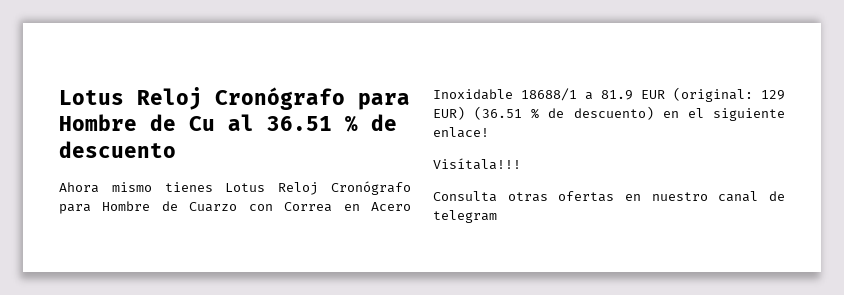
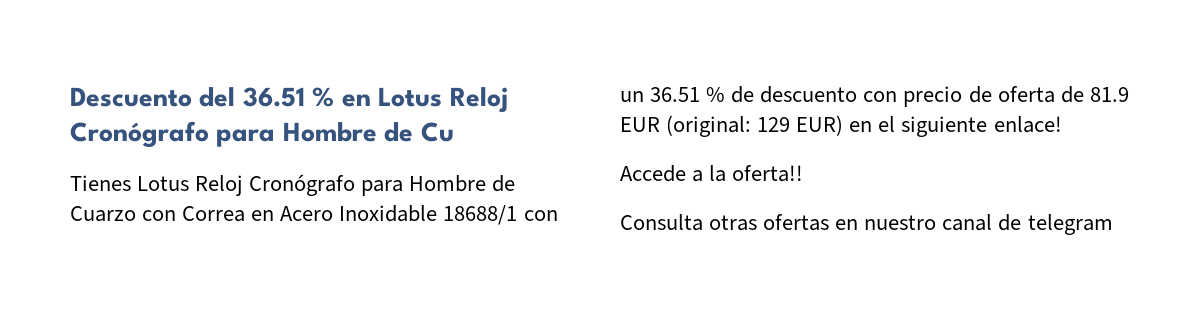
(59, 97) none -> [70,87,371,107] Descuento del 36.51 % en
[228,114,397,132] [59,141,176,158] [59,182,213,193] al 36.51 % de descuento // Ahora mismo tienes -> [70,175,131,191] // Tienes
[585,92,593,100] a -> [523,210,558,221] [620,86,1084,107] con un 36.51 % de descuento con precio de oferta de
[474,106,654,120] (36.51 % de descuento) -> (844, 125) none
[433,158,521,170] Visítala!!! -> [620,165,804,182] Accede a la oferta!!

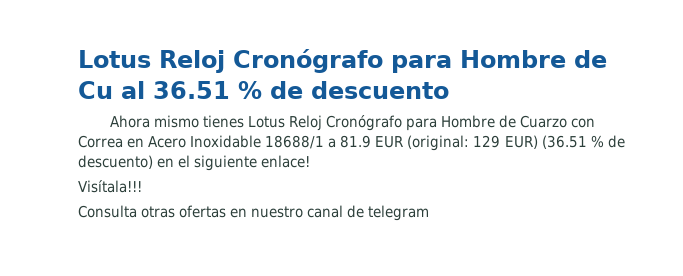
[70,87,371,107] Descuento del 36.51 % en -> (78, 59) none
[70,175,131,191] // Tienes -> [121,81,449,99] [109,115,244,128] al 36.51 % de descuento // Ahora mismo tienes
[523,210,558,221] [620,86,1084,107] con un 36.51 % de descuento con precio de oferta de -> [328,138,337,148] a
(844, 125) none -> [541,135,625,149] [78,155,153,169] (36.51 % de descuento)
[620,165,804,182] Accede a la oferta!! -> [78,180,142,193] Visítala!!!

